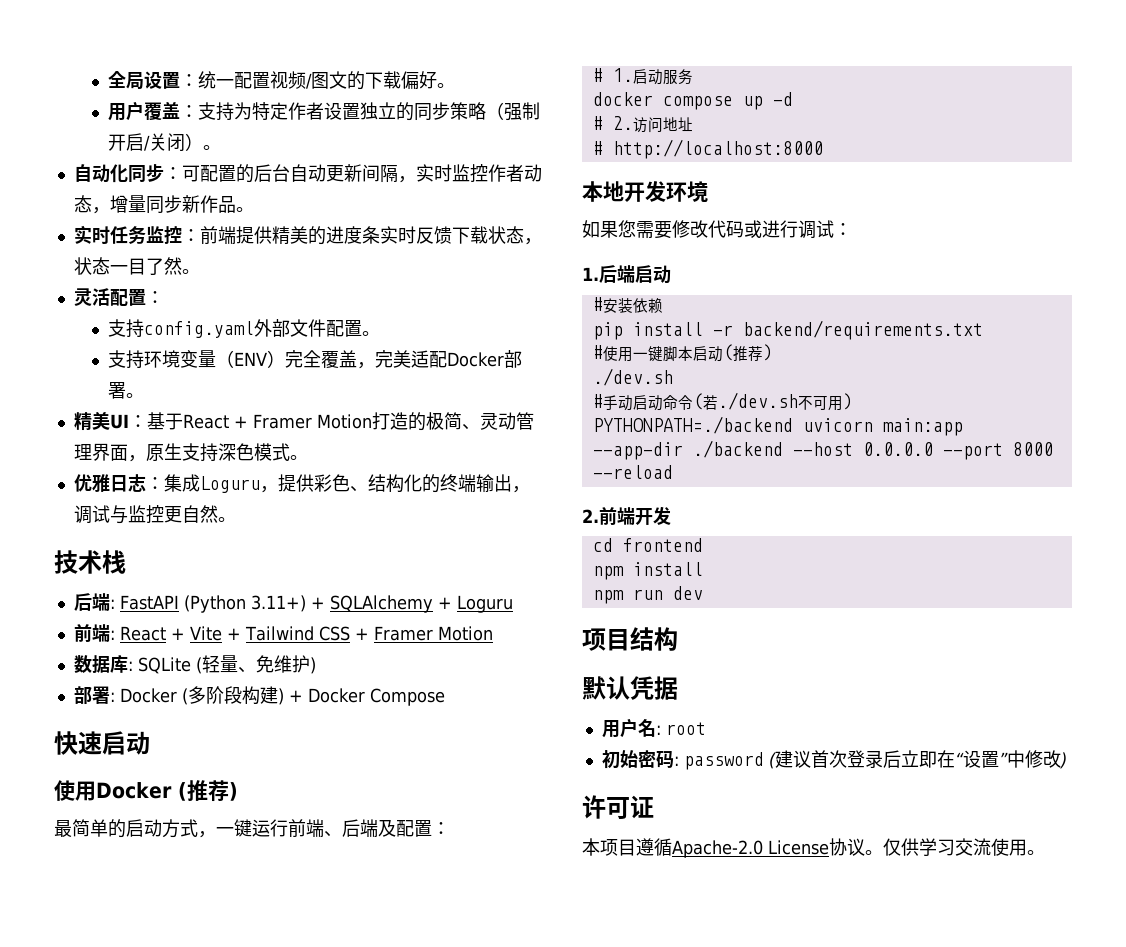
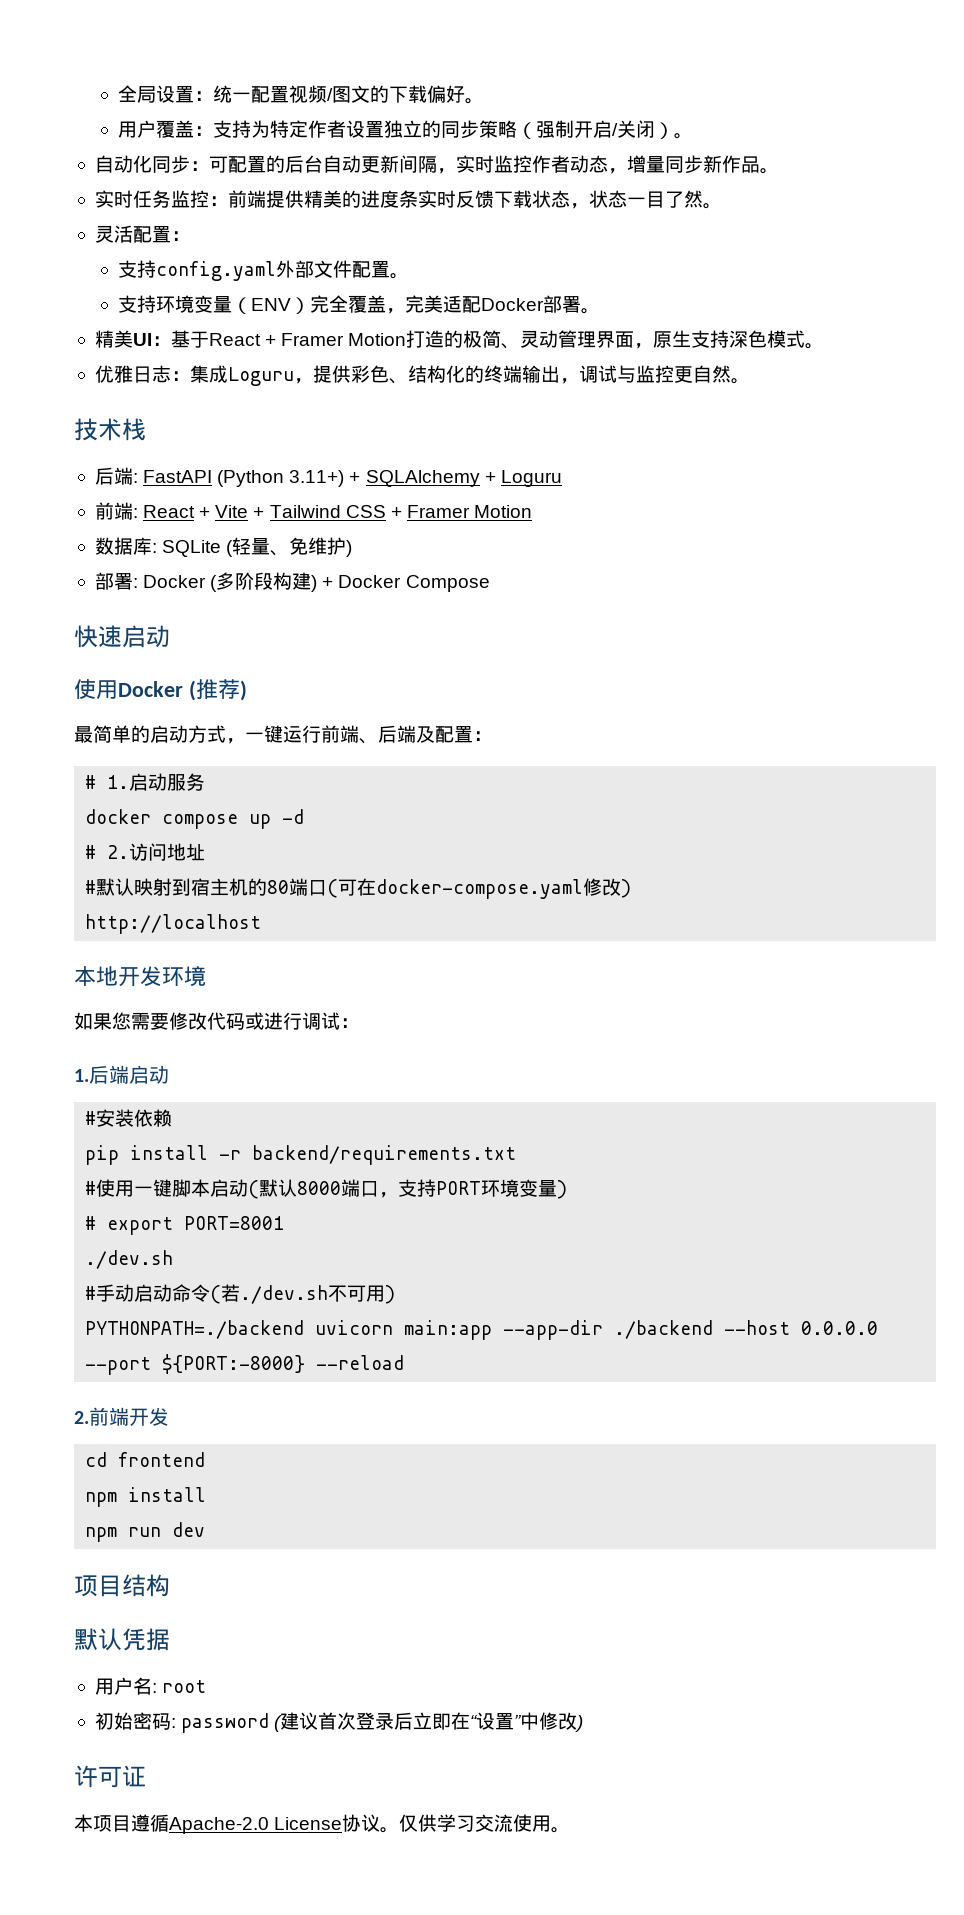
[612,139,823,159] http://localhost:8000 -> [96,878,632,899] [85,914,262,934] 默认映射到宿主机的80端口(可在docker-compose.yaml修改) // http://localhost
[732,344,773,362] 推荐) -> [259,1179,568,1199] [85,1216,285,1235] 默认8000端口，支持PORT环境变量) // # export PORT=8001
[1012,442,1053,456] 8000 -> [162,1354,306,1374] ${PORT:-8000}

